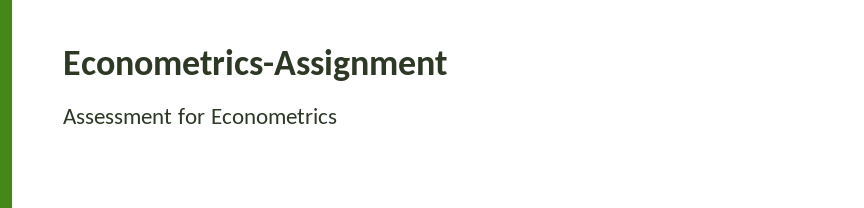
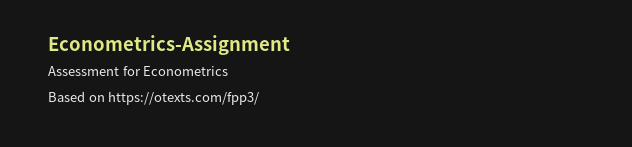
(338, 116) none -> [48,91,260,105] // Based on https://otexts.com/fpp3/

